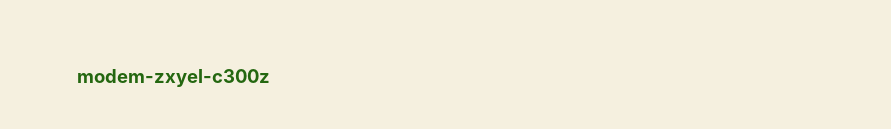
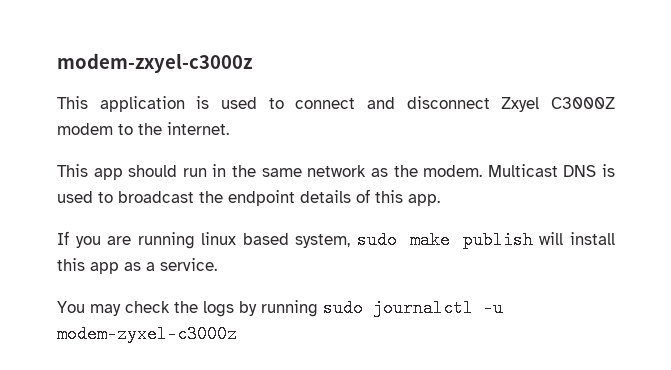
[77,69,270,87] modem-zxyel-c300z -> [57,53,252,73] [57,96,615,112] [57,122,229,135] [57,164,616,180] [57,189,440,206] [57,231,616,249] [57,258,217,274] [57,299,503,317] [57,325,237,343] modem-zxyel-c3000z // This application is used to connect and disconnect Zxyel C3000Z modem to the internet. // This app should run in the same network as the modem. Multicast DNS is used to broadcast the endpoint details of this app. // If you are running linux based system, sudo make publish will install this app as a service. // You may check the logs by running sudo journalctl -u modem-zyxel-c3000z

